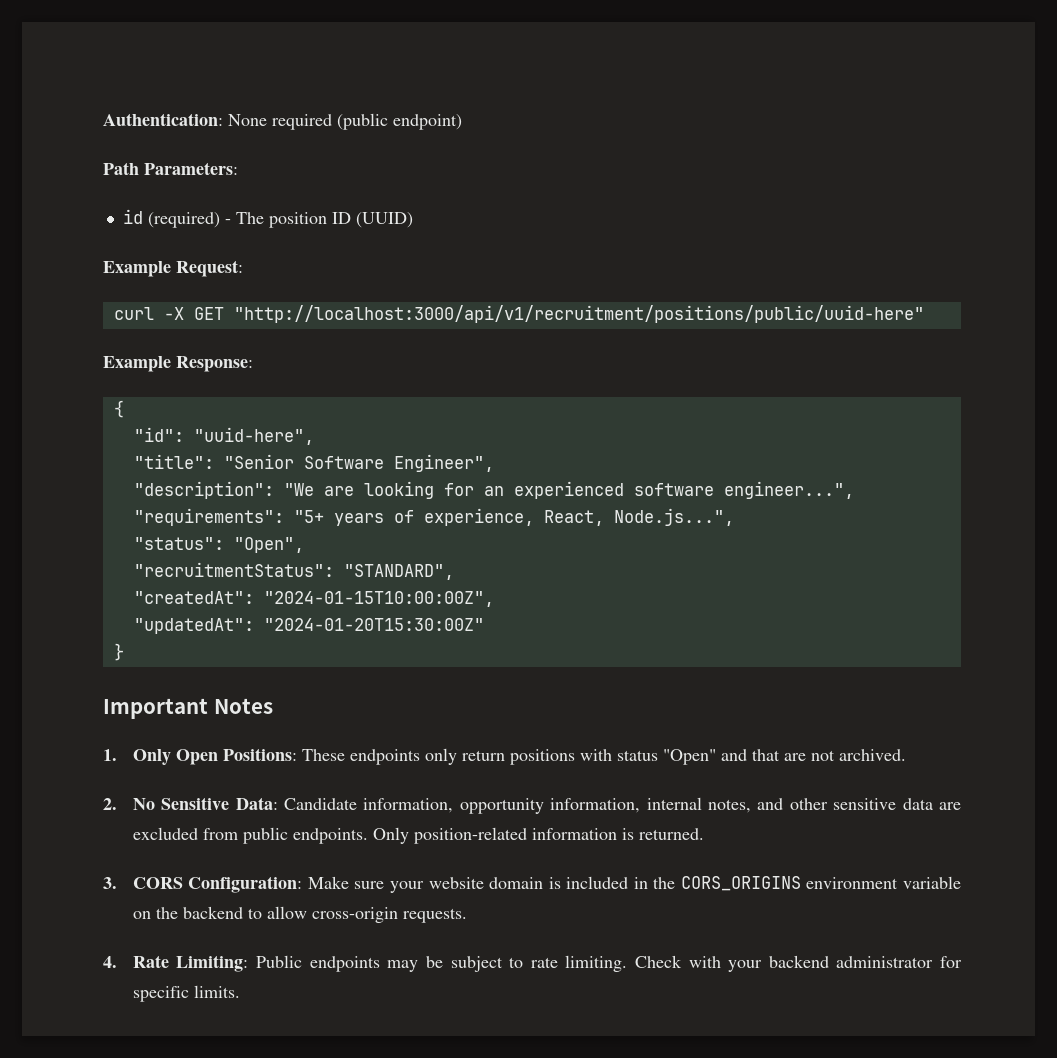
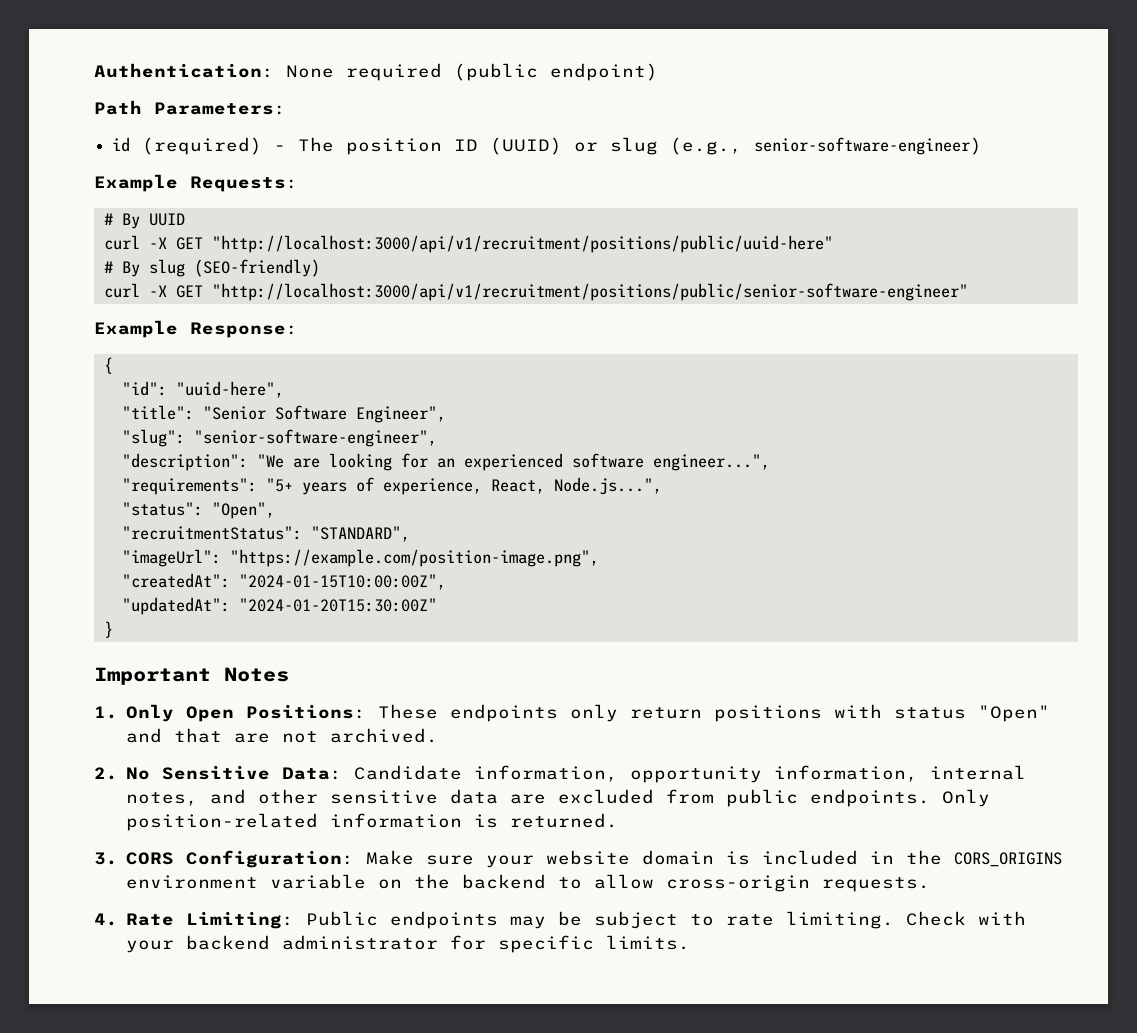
[103,260,243,277] [113,305,924,323] // Example Request: // curl -X GET "http://localhost:3000/api/v1/recruitment/positions/public/uuid-here" -> [574,137,983,155] [94,174,298,192] [103,213,185,229] [103,235,833,253] [103,259,320,277] [103,283,968,301] or slug (e.g., senior-software-engineer) // Example Requests: // # By UUID // curl -X GET "http://localhost:3000/api/v1/recruitment/positions/public/uuid-here" // # By slug (SEO-friendly) // curl -X GET "http://localhost:3000/api/v1/recruitment/positions/public/senior-software-engineer"
(494, 463) none -> [121,429,437,447] // "slug": "senior-software-engineer",
(454, 572) none -> [121,549,599,567] // "imageUrl": "https://example.com/position-image.png",

